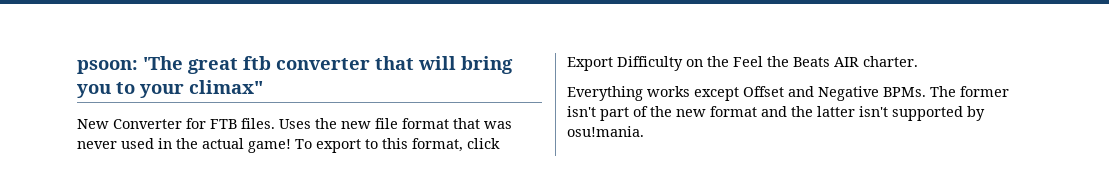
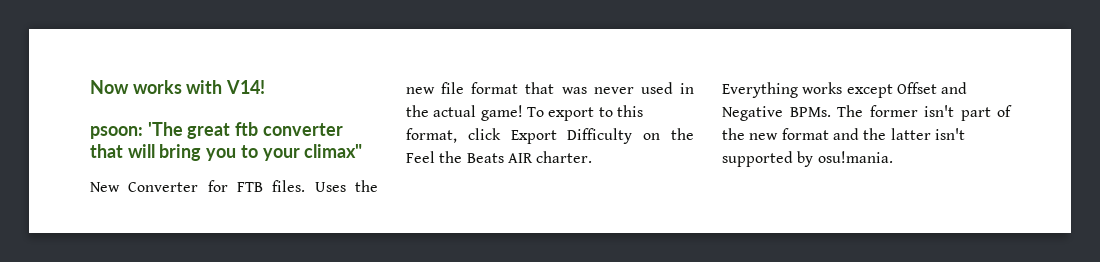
(77, 67) none -> [90,80,266,94] Now works with V14! //

